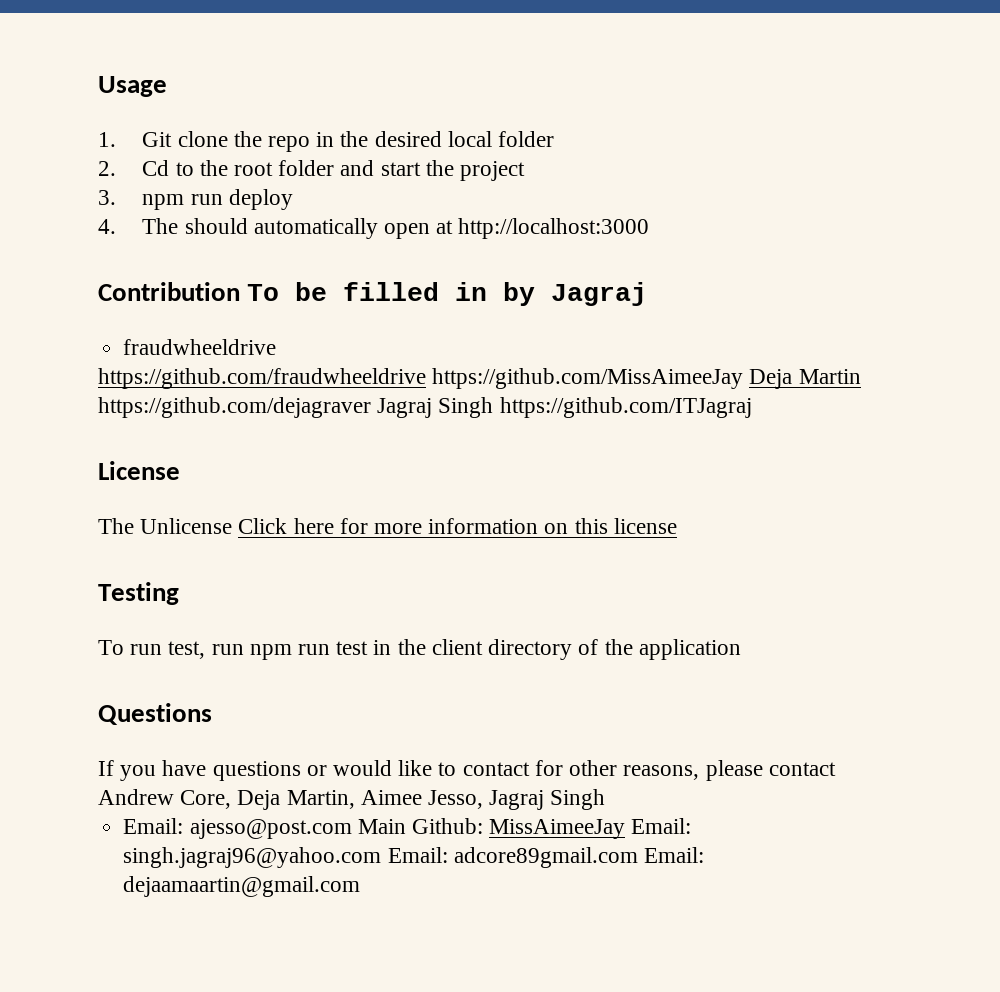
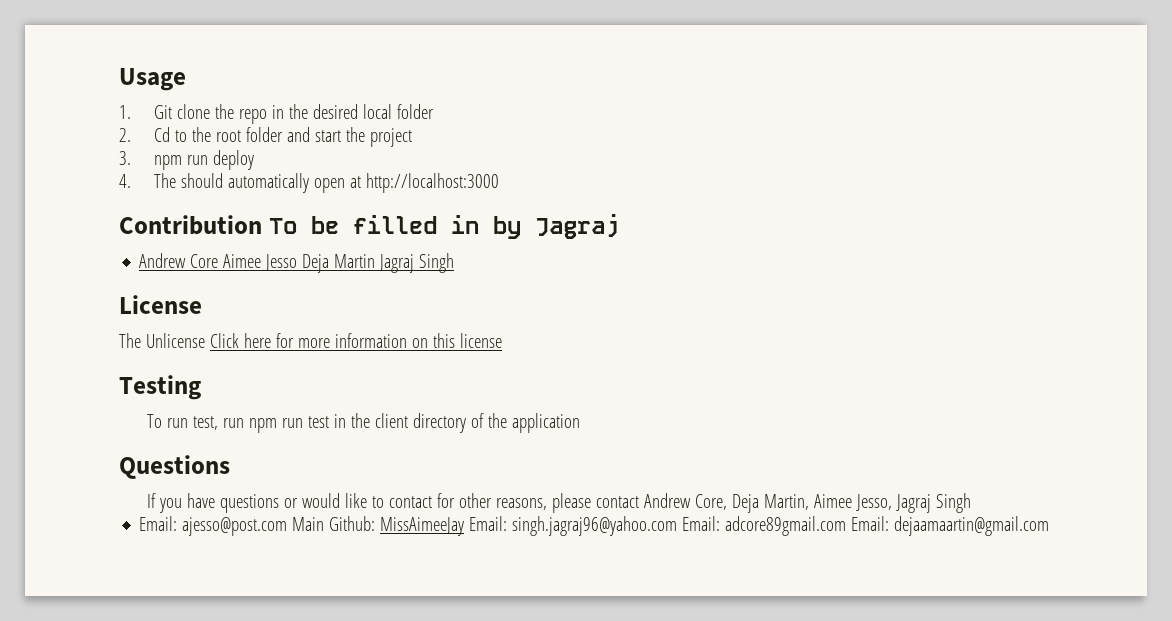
[123,339,277,355] [98,368,744,389] fraudwheeldrive // https://github.com/fraudwheeldrive https://github.com/MissAimeeJay -> [139,253,298,271] Andrew Core Aimee Jesso
[98,397,752,418] https://github.com/dejagraver Jagraj Singh https://github.com/ITJagraj -> [379,253,455,273] Jagraj Singh

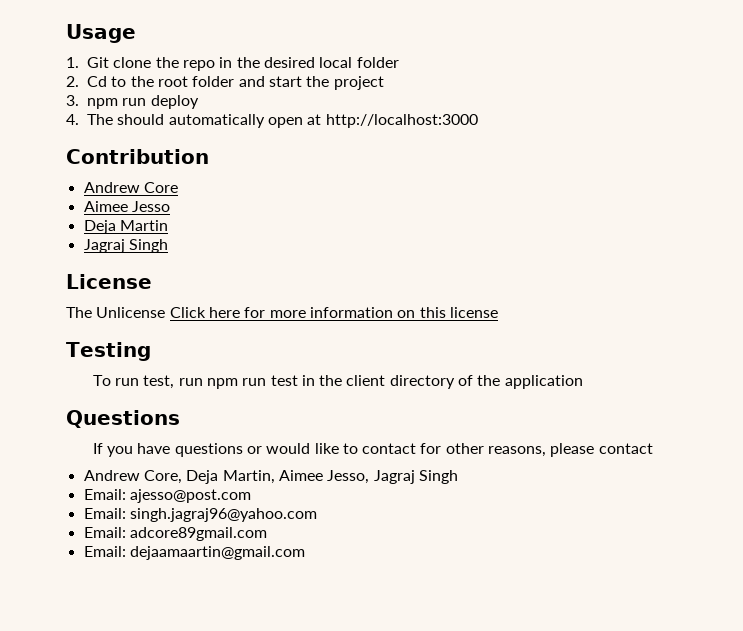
[268,214,619,239] To be filled in by Jagraj -> (209, 156) none
(219, 261) none -> (178, 187) //
(298, 262) none -> (170, 206) //
(376, 261) none -> (168, 225) //
(640, 502) none -> (653, 448) //
[292,516,465,536] Main Github: MissAimeeJay -> (251, 496) //
(678, 526) none -> (317, 515) //
(847, 526) none -> (267, 534) //

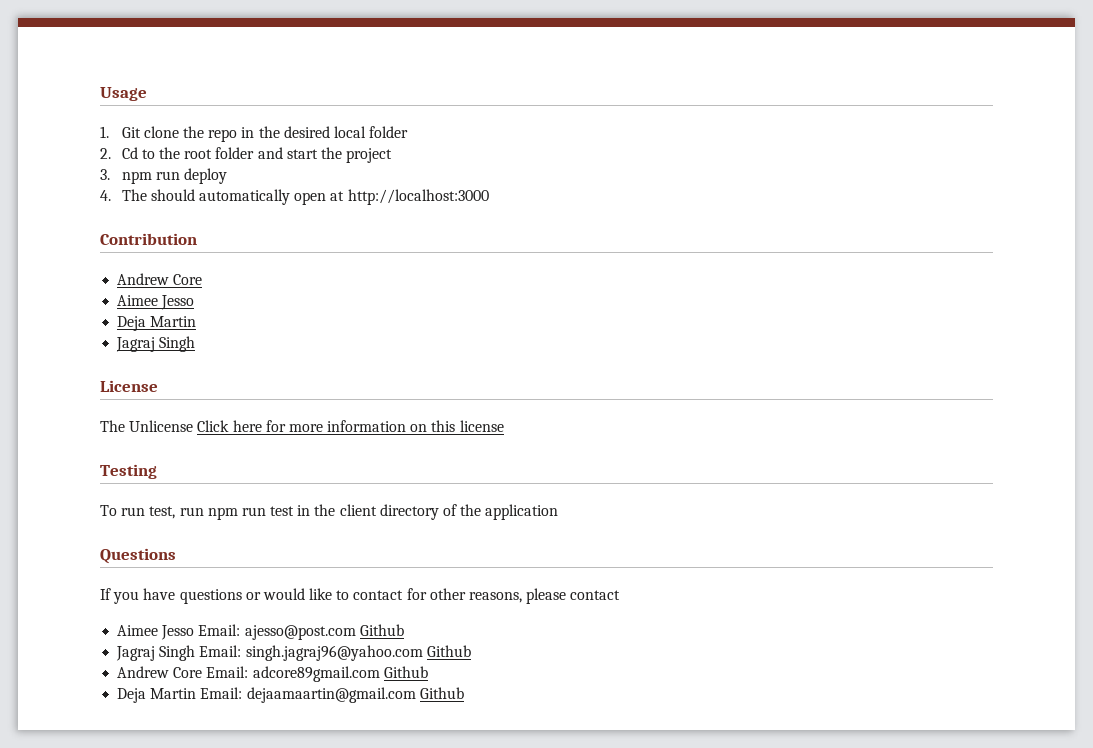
[83,470,458,484] [83,489,251,503] Andrew Core, Deja Martin, Aimee Jesso, Jagraj Singh // Email: ajesso@post.com // -> [117,624,404,640] [116,645,196,661] Aimee Jesso Email: ajesso@post.com Github // Jagraj Singh
(317, 515) // -> [426,645,471,657] [117,666,203,678] Github // Andrew Core
(267, 534) // -> [383,666,428,678] [117,688,197,703] Github // Deja Martin
(305, 553) none -> [419,687,464,699] Github

